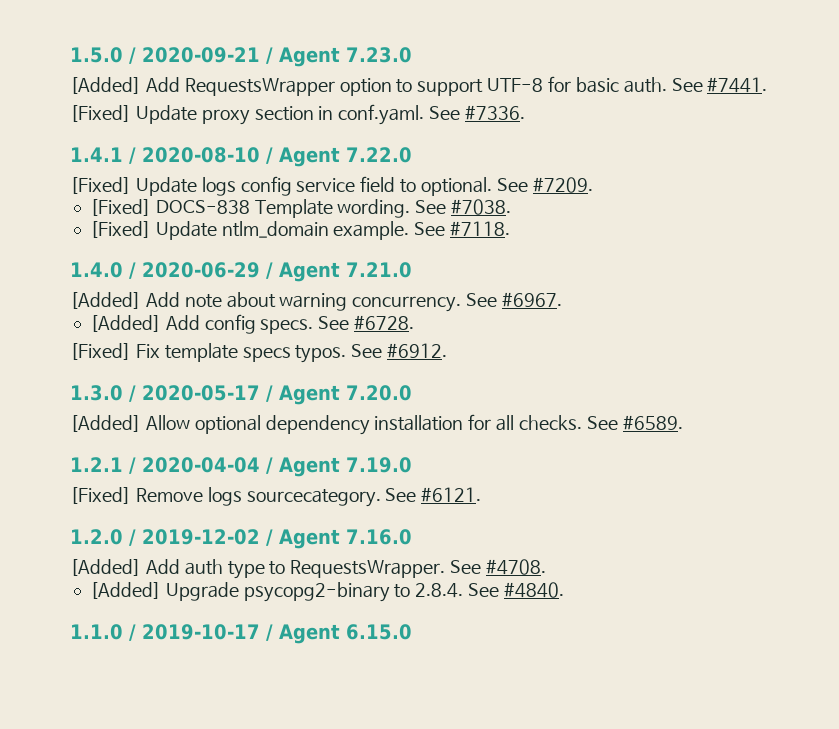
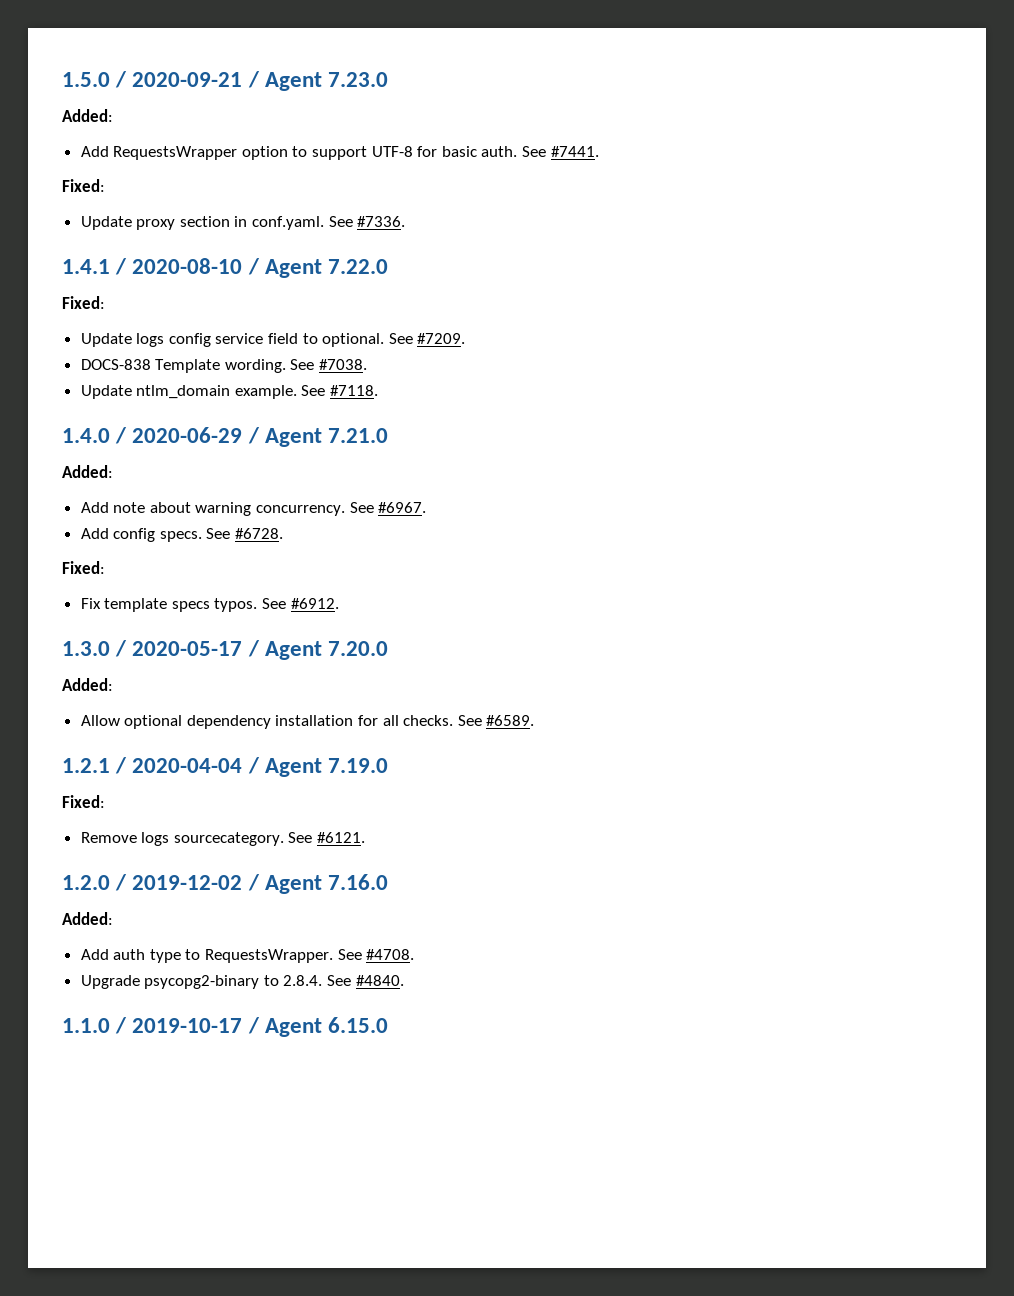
[70,77,141,94] [Added] -> [62,109,113,122] Added: //
[70,105,131,122] [Fixed] -> [62,179,105,192] Fixed: //
[70,177,131,194] [Fixed] -> [62,296,105,309] Fixed: //
[89,199,151,216] [Fixed] -> (466, 338) none
[89,221,151,238] [Fixed] -> (368, 364) none
[70,292,141,309] [Added] -> [62,465,113,478] Added: //
[89,315,161,332] [Added] -> (427, 507) none
[70,343,131,360] [Fixed] -> [62,561,105,574] Fixed: //
[70,415,141,432] [Added] -> [62,678,113,691] Added: //
[70,487,131,504] [Fixed] -> [62,795,105,808] Fixed: //
[70,559,141,576] [Added] -> [62,912,113,925] Added: //
[89,582,161,599] [Added] -> (415, 954) none

